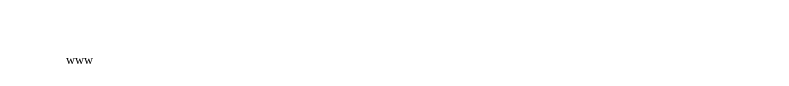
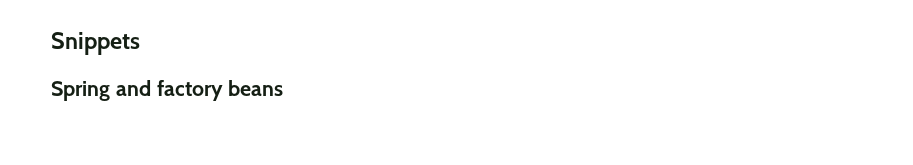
[66,58,93,64] www -> [51,32,140,55] [51,80,284,101] Snippets // Spring and factory beans

